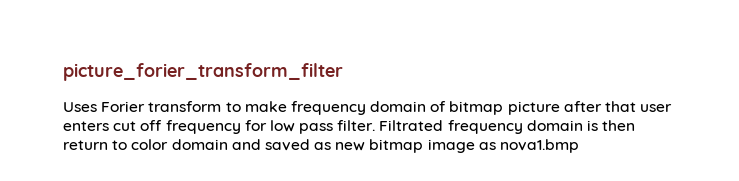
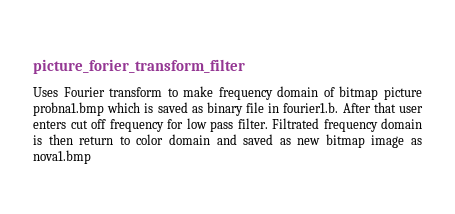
[101,101,146,112] Forier -> [63,87,105,97] Fourier
[563,101,602,112] after -> [33,102,371,116] probna1.bmp which is saved as binary file in fourier1.b. After

